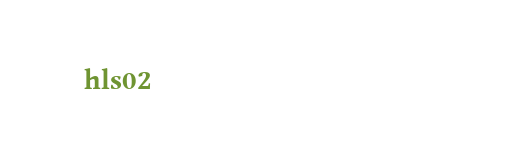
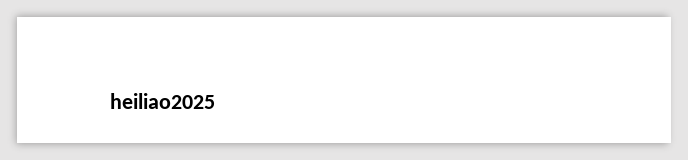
[84,68,152,89] hls02 -> [110,93,215,109] heiliao2025

